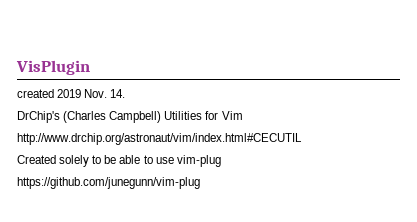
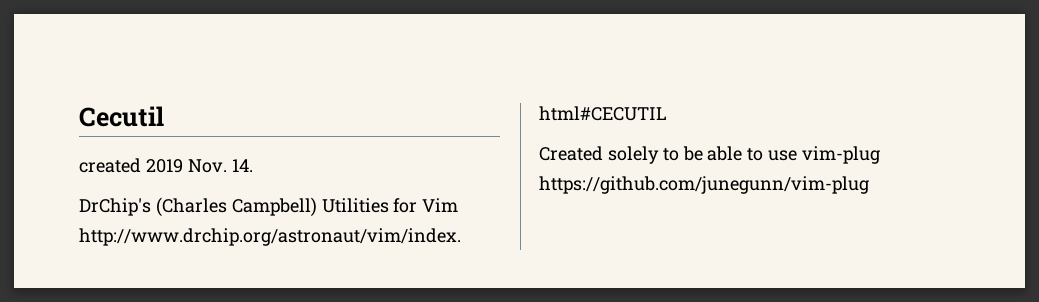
[16,60,90,75] VisPlugin -> [79,106,164,127] Cecutil

